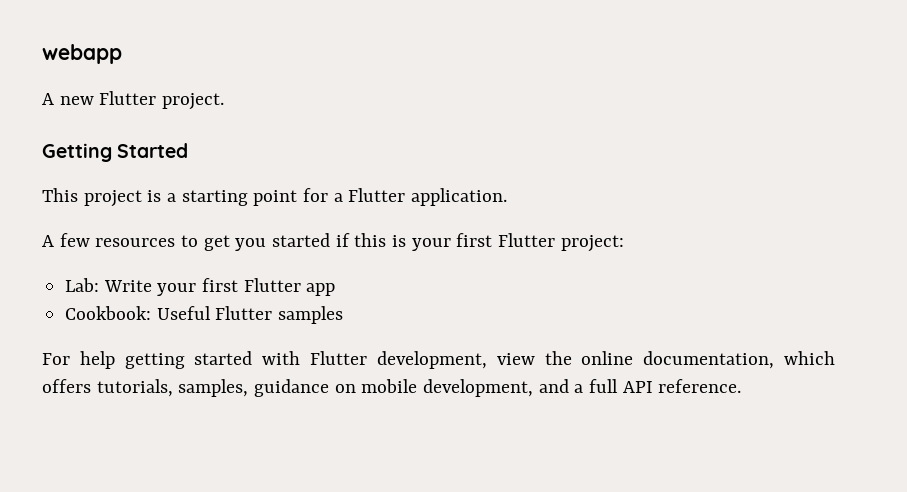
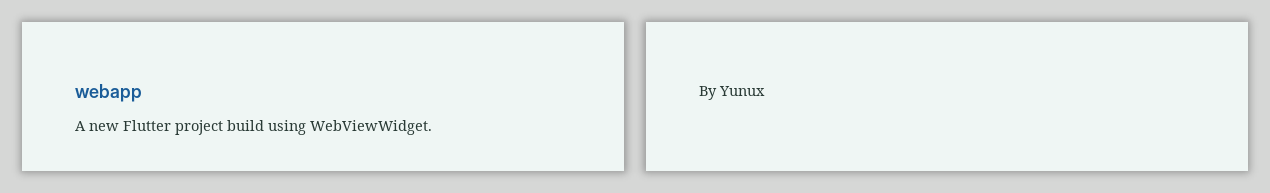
[162,93,225,110] [42,143,189,162] [42,188,508,207] [42,233,624,252] [65,278,336,296] [65,306,344,324] [42,351,836,369] [42,379,742,397] project. // Getting Started // This project is a starting point for a Flutter application. // A few resources to get you started if this is your first Flutter project: // Lab: Write your first Flutter app // Cookbook: Useful Flutter samples // For help getting started with Flutter development, view the online documentation, which offers tutorials, samples, guidance on mobile development, and a full API reference. -> [175,120,432,135] [699,86,765,100] project build using WebViewWidget. // By Yunux

